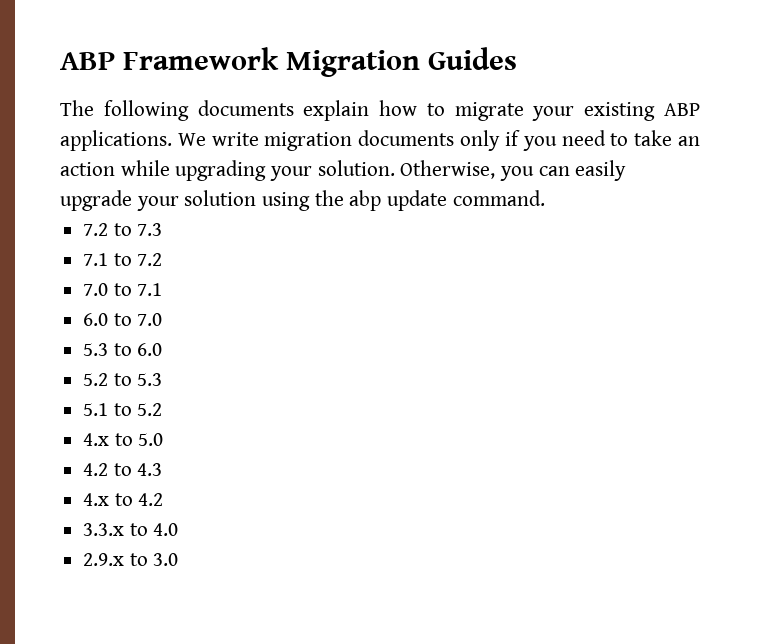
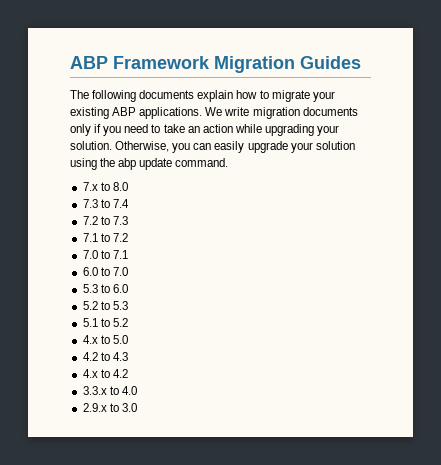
(545, 198) none -> [82,182,128,191] [82,199,129,208] // 7.x to 8.0 // 7.3 to 7.4

